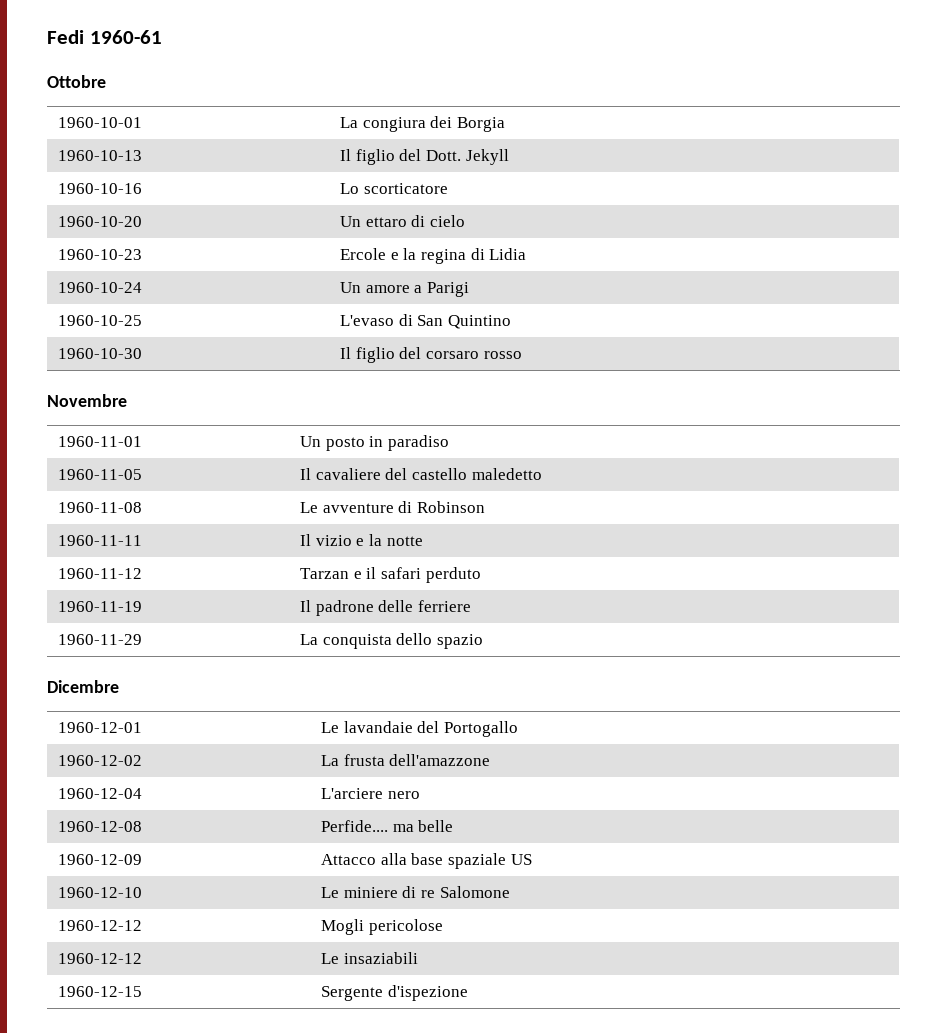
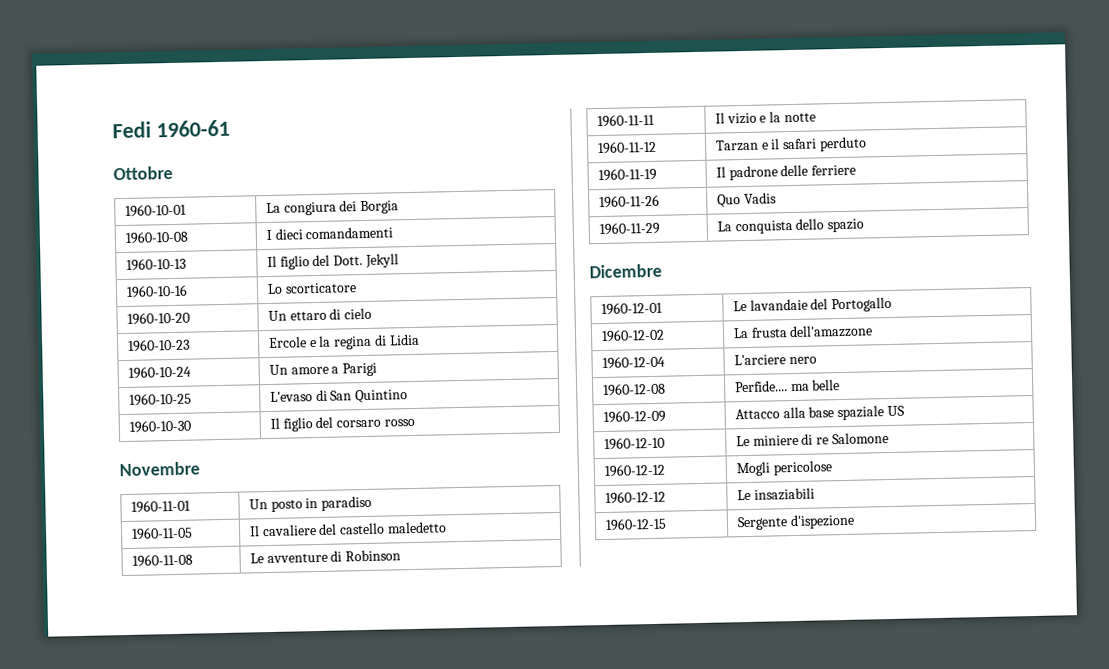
(505, 124) none -> [124,230,188,244] [265,226,394,241] // 1960-10-08 | I dieci comandamenti
(471, 606) none -> [598,194,660,209] [716,192,777,208] // 1960-11-26 | Quo Vadis

